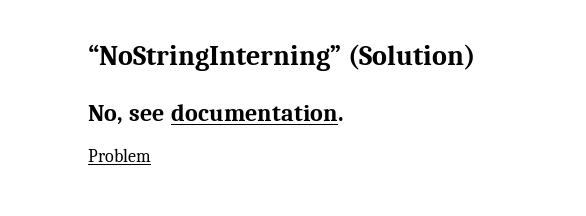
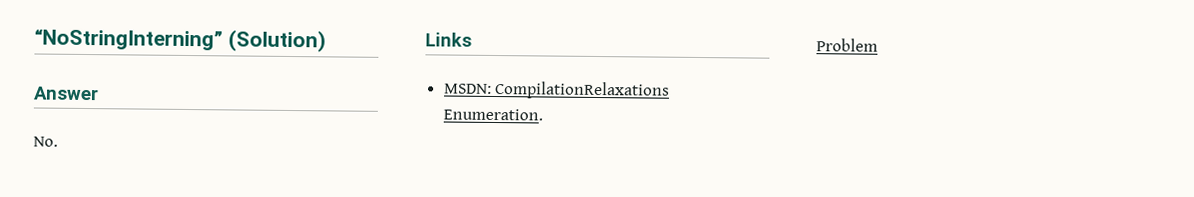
[88,104,344,125] No, see documentation. -> [33,86,99,101] [33,136,58,147] [425,32,472,47] [443,81,671,100] [442,108,543,121] Answer // No. // Links // MSDN: CompilationRelaxations Enumeration.

